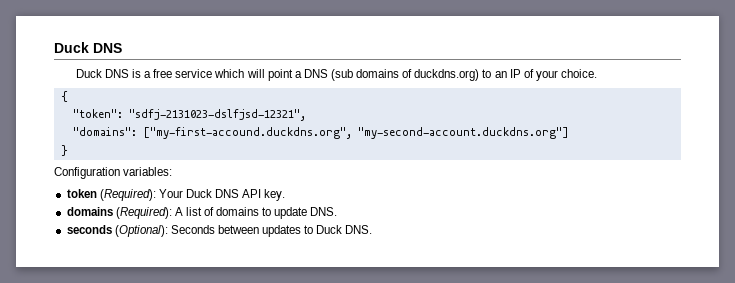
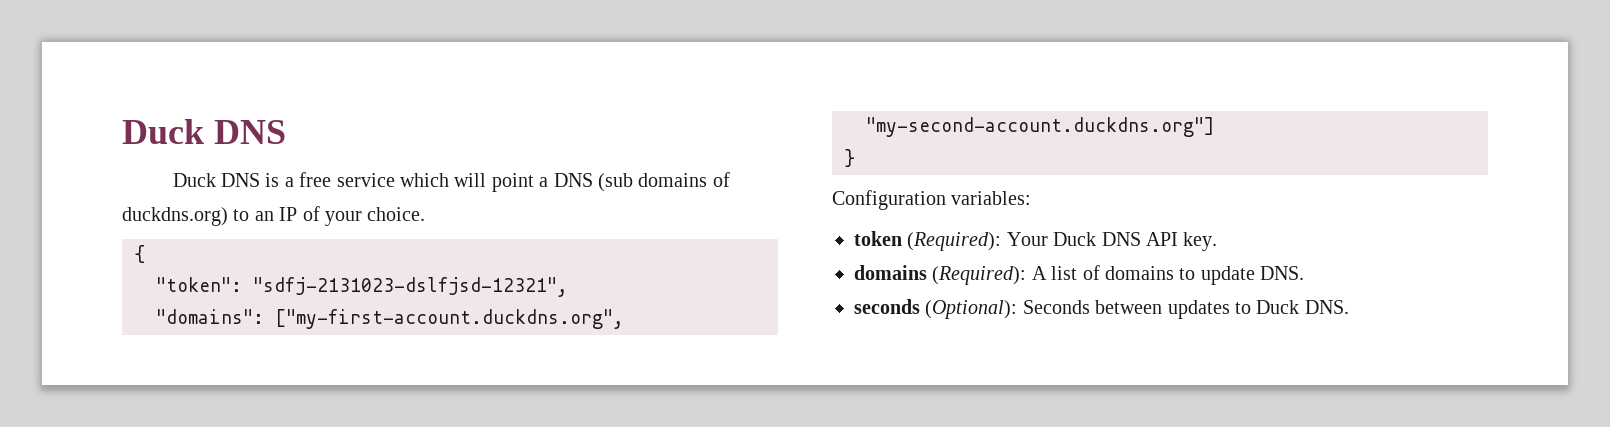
[142,127,352,139] ["my-first-accound.duckdns.org", -> [275,309,624,329] ["my-first-account.duckdns.org",

